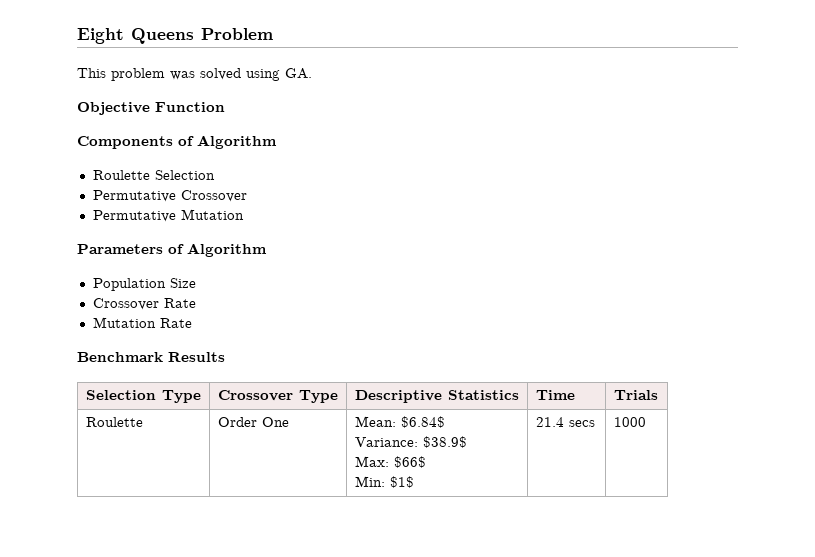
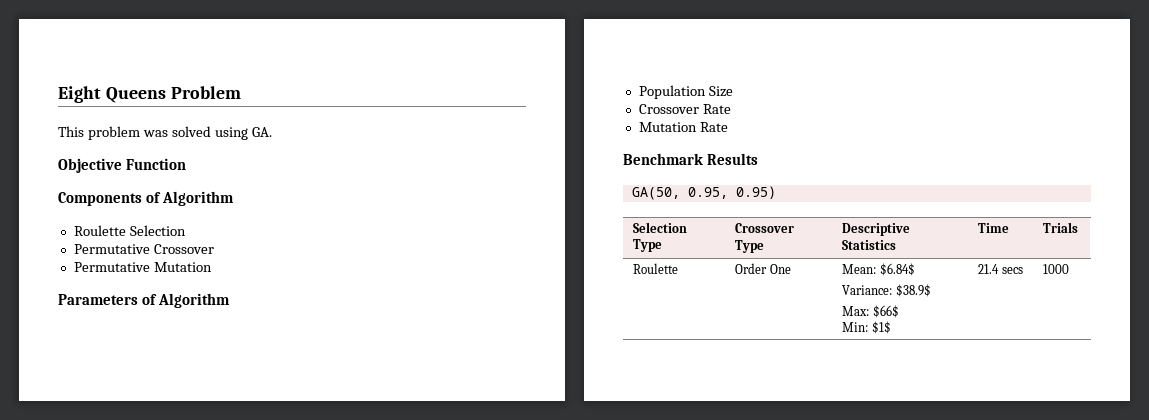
(225, 357) none -> [631,186,776,200] // GA(50, 0.95, 0.95)

